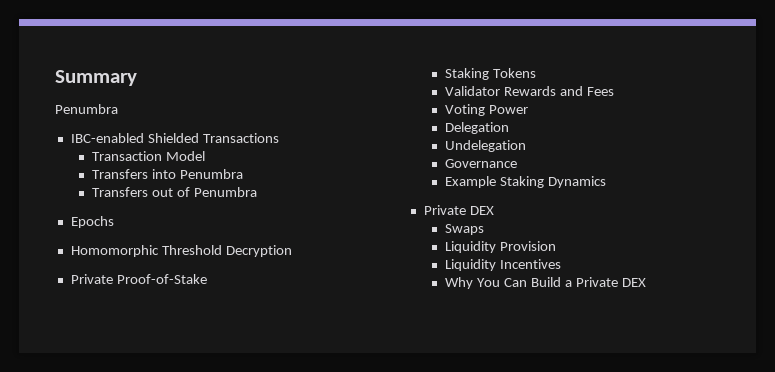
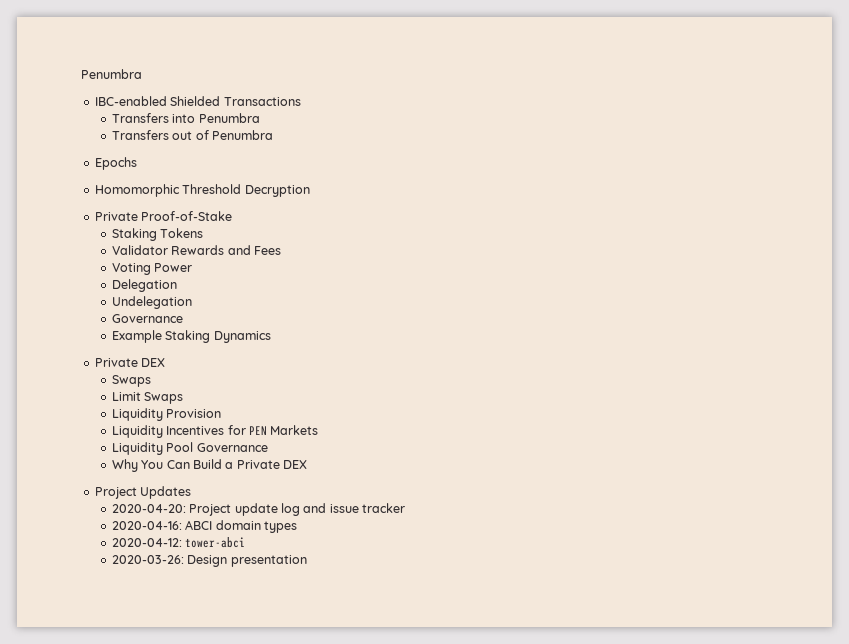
[55,70,137,86] Summary // -> (81, 74) none
[92,151,206,161] // Transaction Model -> (301, 101) none
(485, 229) none -> [111,392,184,404] // Limit Swaps
(562, 264) none -> [227,425,319,435] [111,442,268,455] for PEN Markets // Liquidity Pool Governance
(646, 282) none -> [94,486,192,499] [111,503,406,516] [111,520,297,533] [111,537,246,548] [111,555,307,567] // Project Updates // 2020-04-20: Project update log and issue tracker // 2020-04-16: ABCI domain types // 2020-04-12: tower-abci // 2020-03-26: Design presentation

